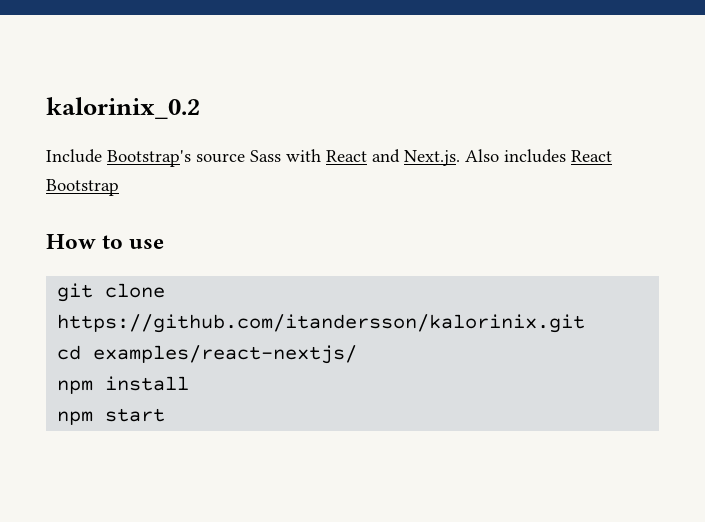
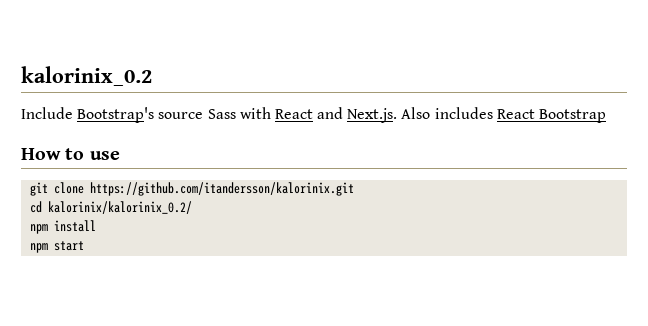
[93,345,358,364] examples/react-nextjs/ -> [48,201,193,214] kalorinix/kalorinix_0.2/

